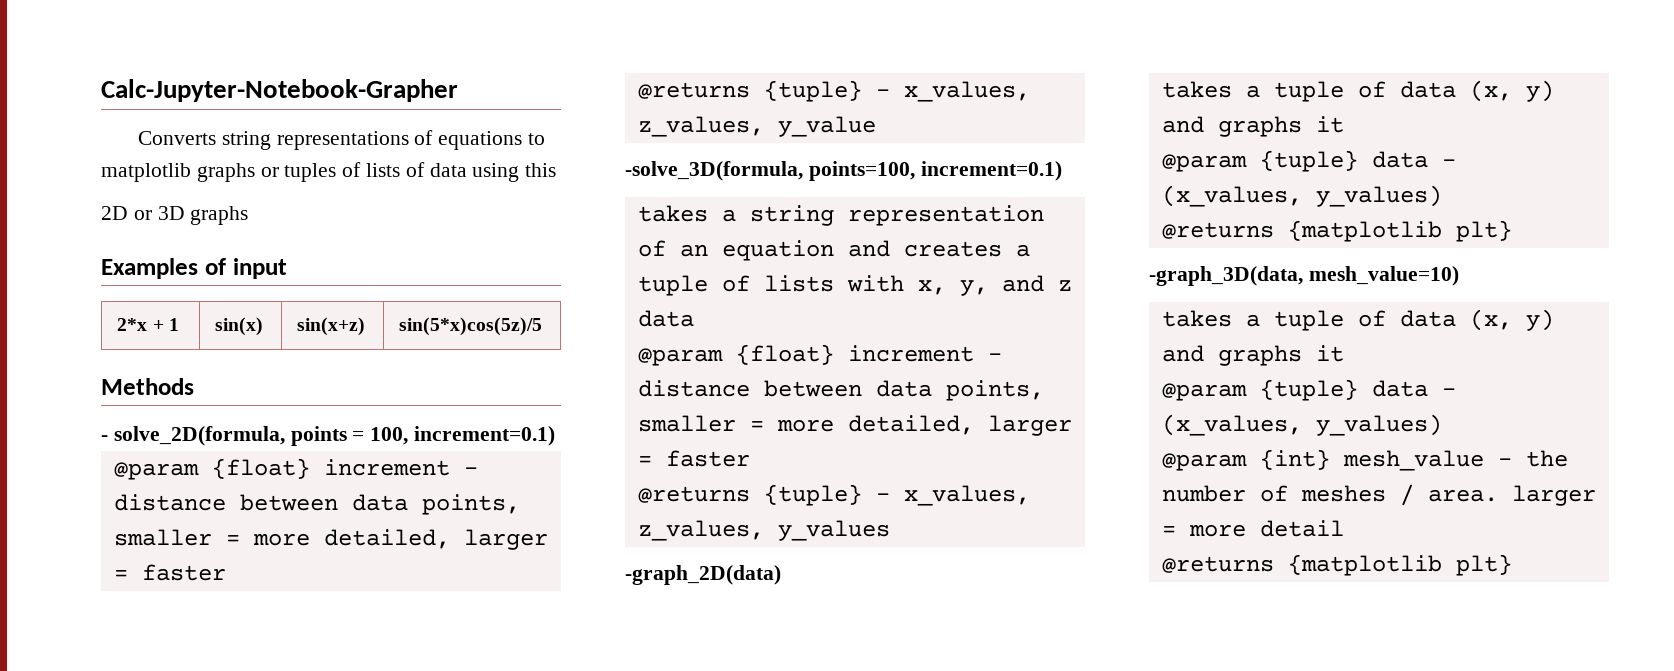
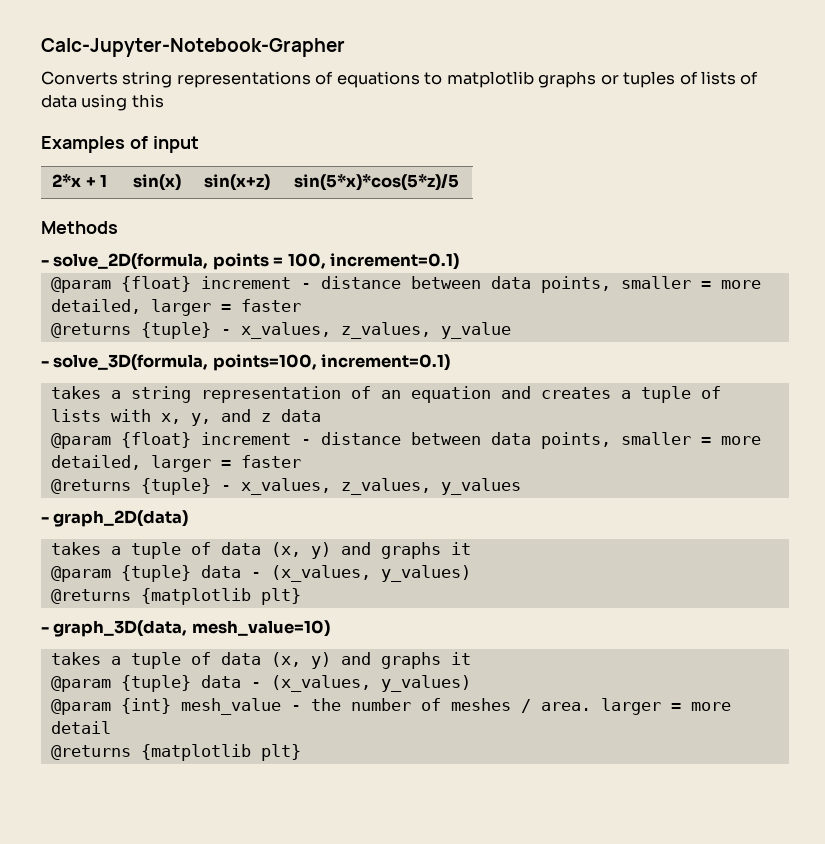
[101,206,249,225] // 2D or 3D graphs -> (164, 101) none
[399,317,543,336] sin(5*x)cos(5z)/5 -> [294,174,460,191] sin(5*x)*cos(5*z)/5
[625,161,803,181] -solve_3D(formula, -> [41,354,209,371] - solve_3D(formula,
[625,565,781,585] -graph_2D(data) -> [41,510,189,527] - graph_2D(data)
[1149,266,1303,286] -graph_3D(data, -> [41,620,188,637] - graph_3D(data,

